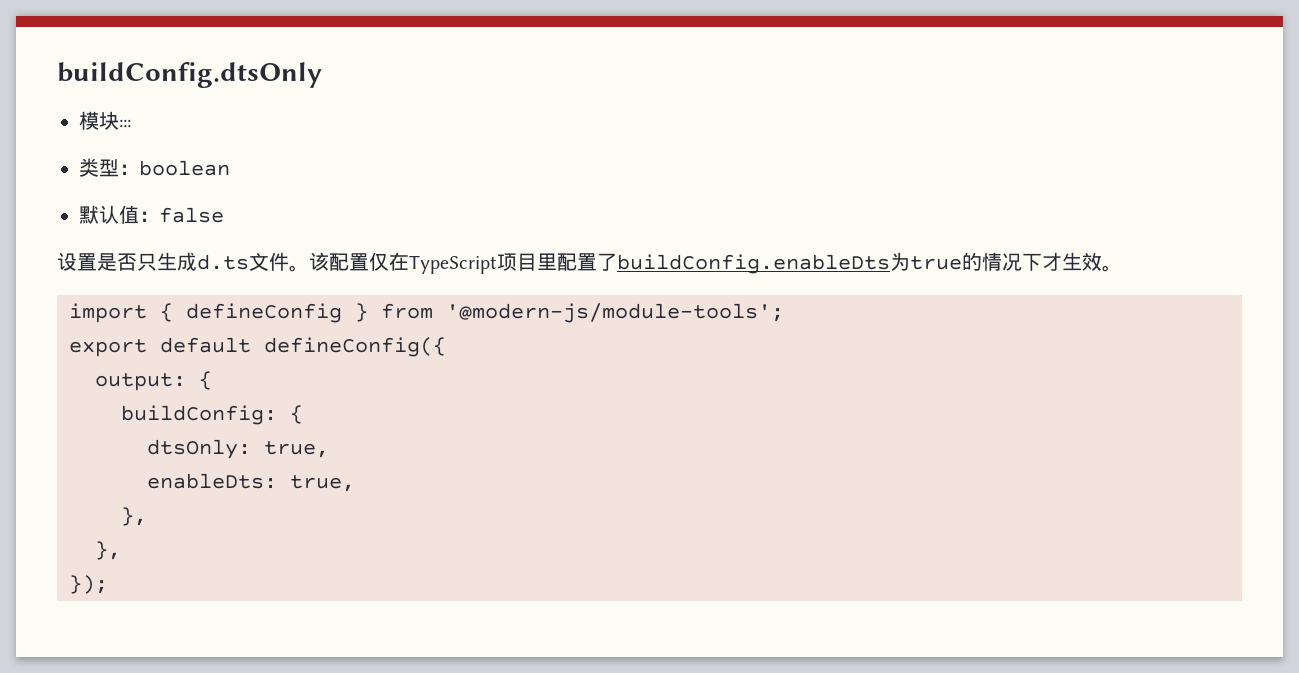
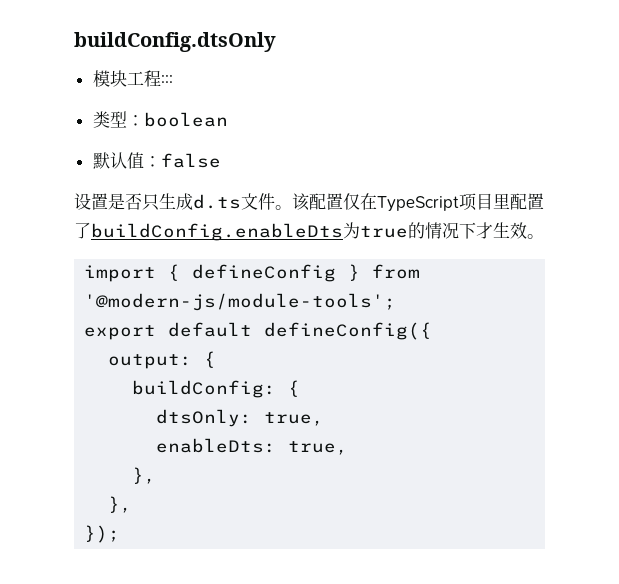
(119, 120) none -> [126,70,161,87] 工程

